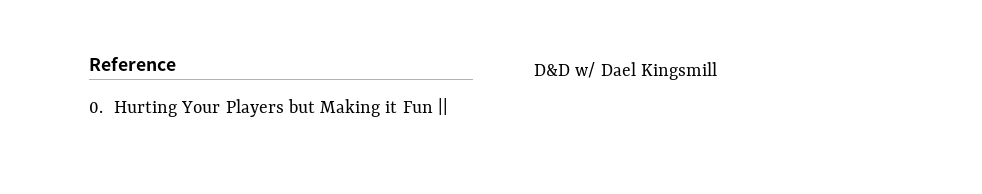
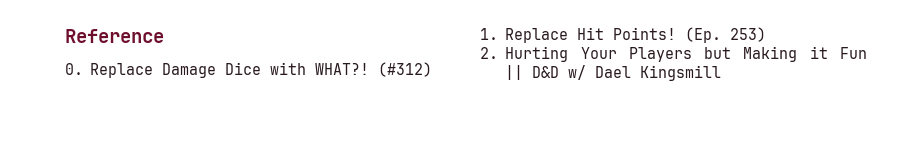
(103, 107) none -> [90,62,433,78] [480,27,767,43] [480,47,498,59] Replace Damage Dice with WHAT?! (#312) // 1. Replace Hit Points! (Ep. 253) // 2.

